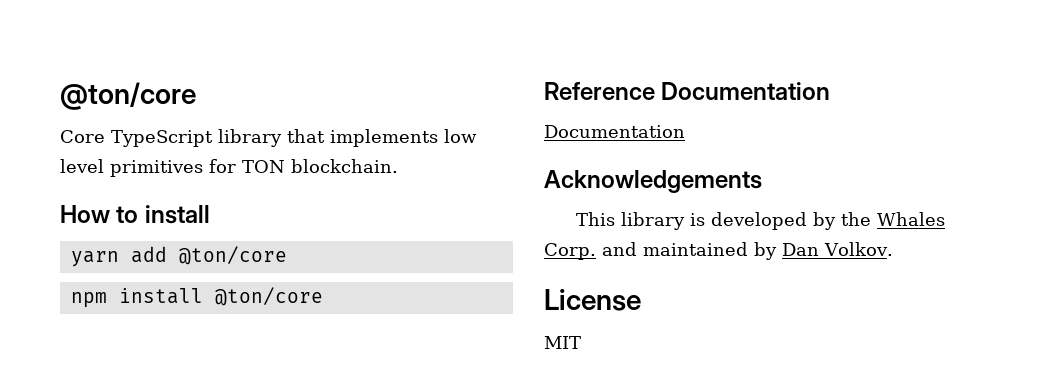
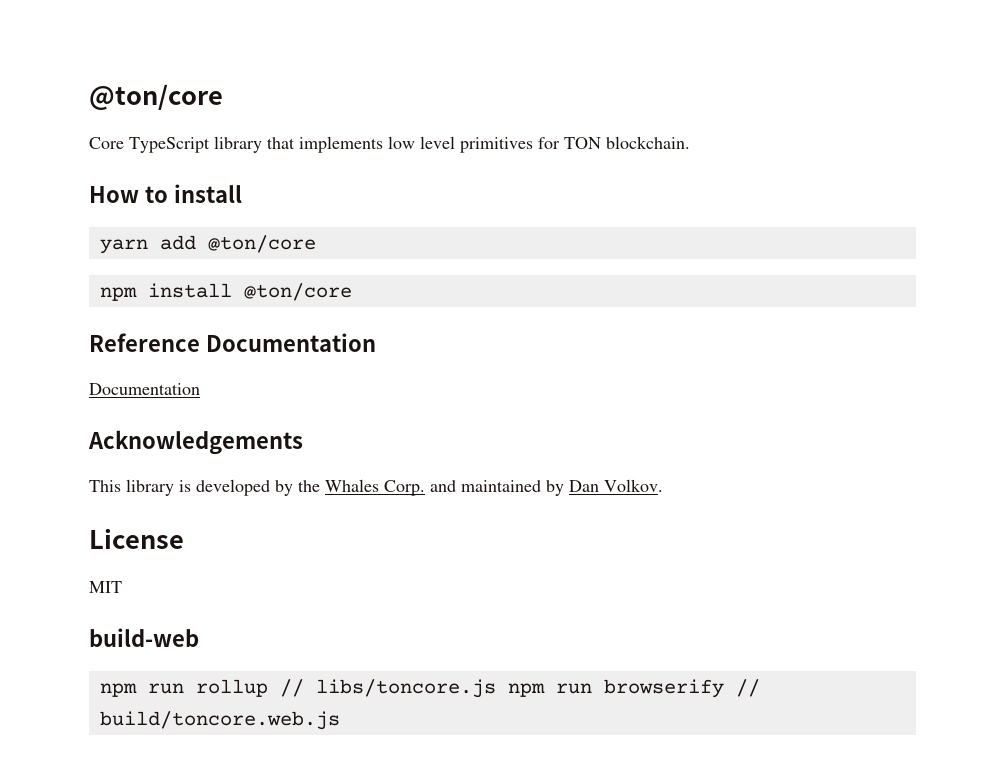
(581, 342) none -> [89,628,199,647] [99,679,760,698] [99,711,340,730] // build-web // npm run rollup // libs/toncore.js npm run browserify // build/toncore.web.js

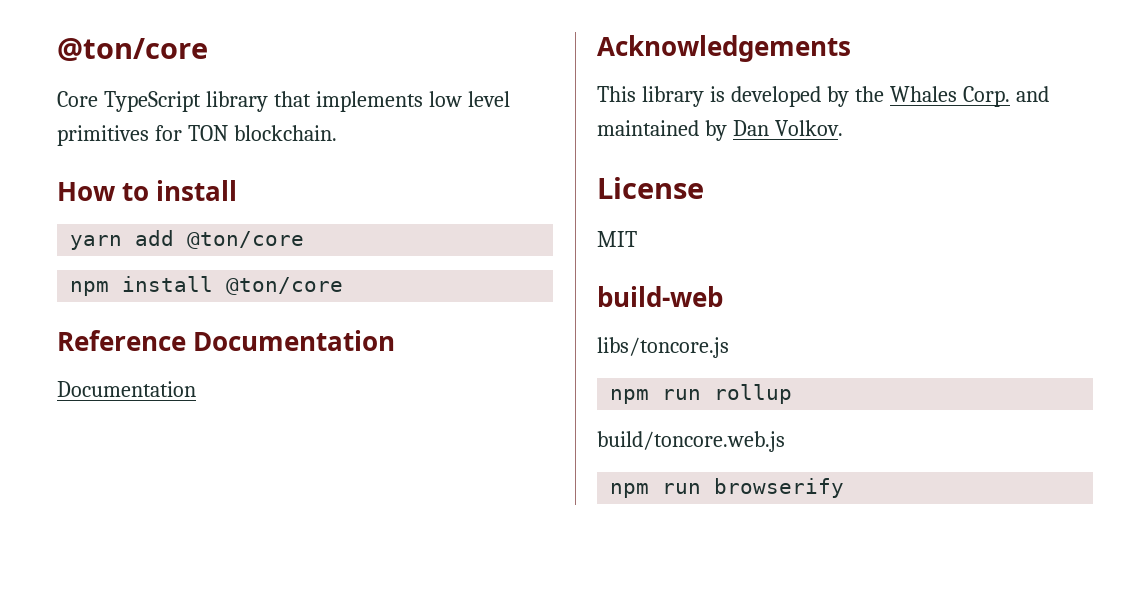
(199, 637) none -> [597,337,729,358] // libs/toncore.js
[279,679,496,698] // libs/toncore.js -> [597,431,785,452] // build/toncore.web.js //
[735,679,760,697] [99,711,340,730] // build/toncore.web.js -> (845, 488) none

